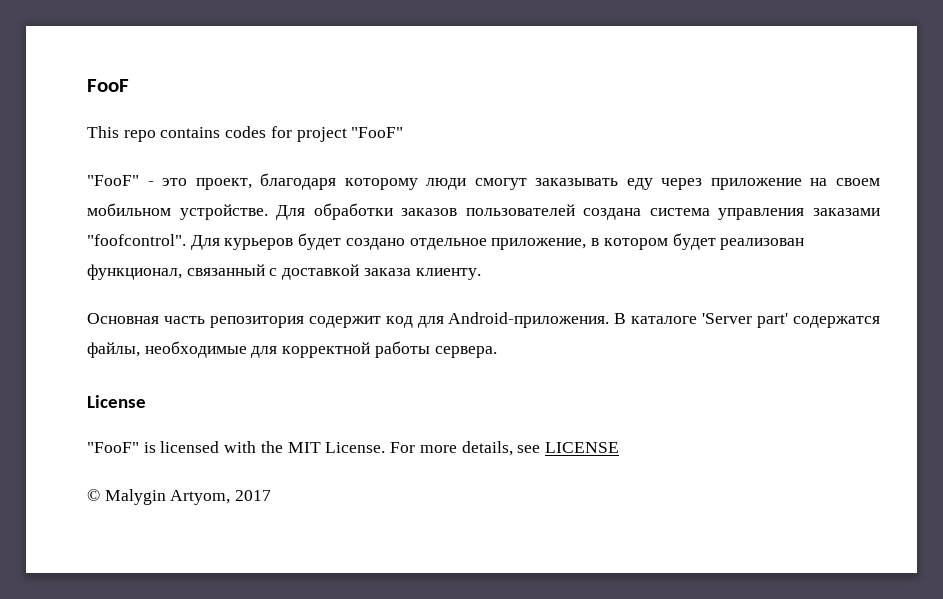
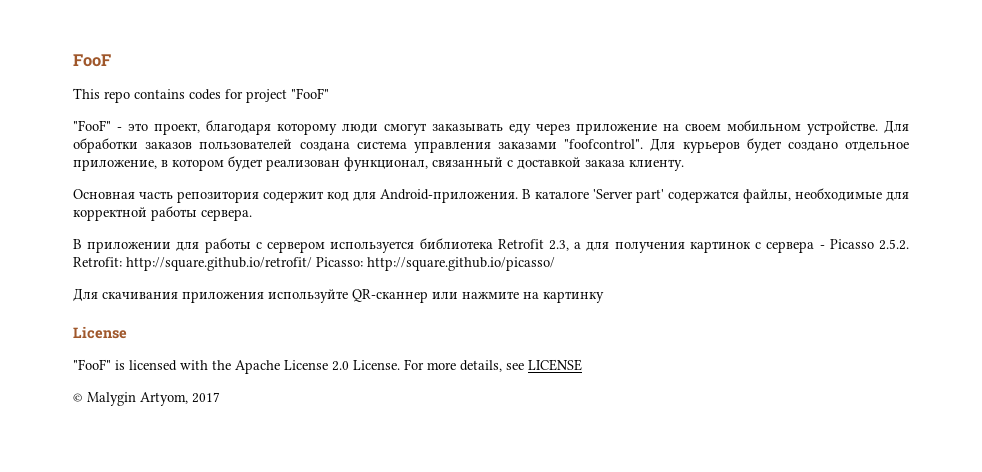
(497, 352) none -> [73,238,909,253] [73,257,555,271] [73,288,604,303] // В приложении для работы с сервером используется библиотека Retrofit 2.3, а для получения картинок с сервера - Picasso 2.5.2. Retrofit: http://square.github.io/retrofit/ Picasso: http://square.github.io/picasso/ // Для скачивания приложения используйте QR-сканнер или нажмите на картинку
[287,442,321,453] MIT -> [235,360,349,374] Apache License 2.0

